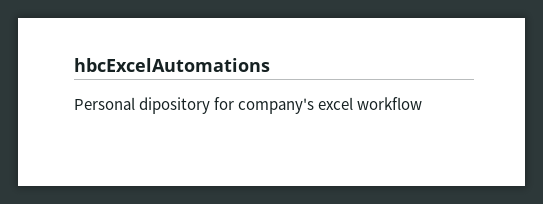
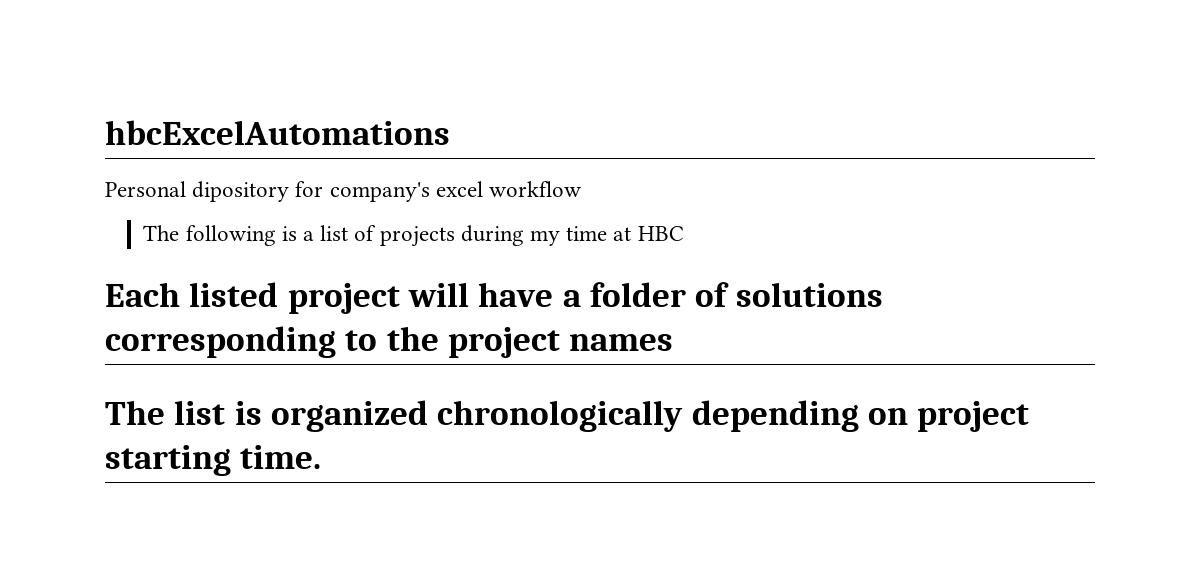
(423, 103) none -> [143,225,684,247] [105,282,883,314] [105,326,674,358] [105,400,1030,432] [105,445,322,476] // The following is a list of projects during my time at HBC // Each listed project will have a folder of solutions corresponding to the project names // The list is organized chronologically depending on project starting time.

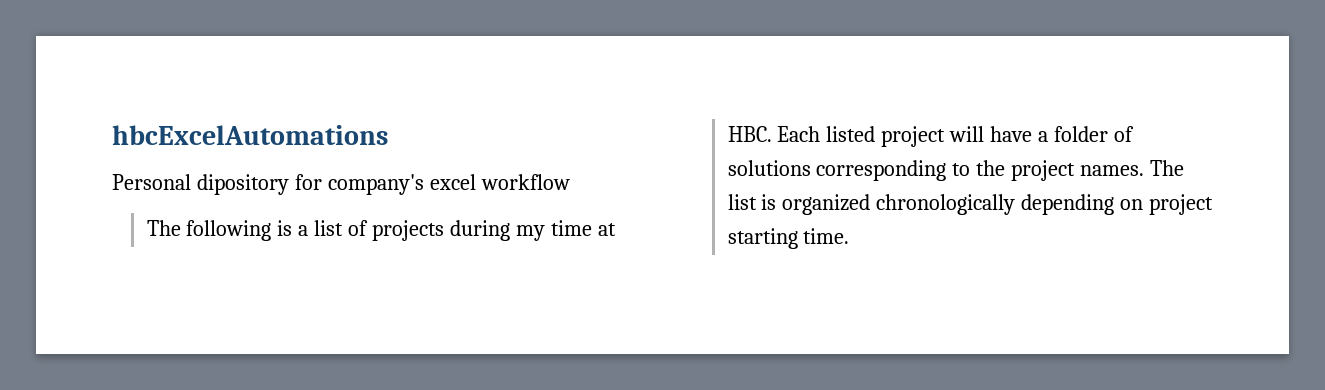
[637,226,684,241] HBC // -> [727,126,772,142] HBC.
[569,334,674,351] names // -> [1080,165,1145,176] names.

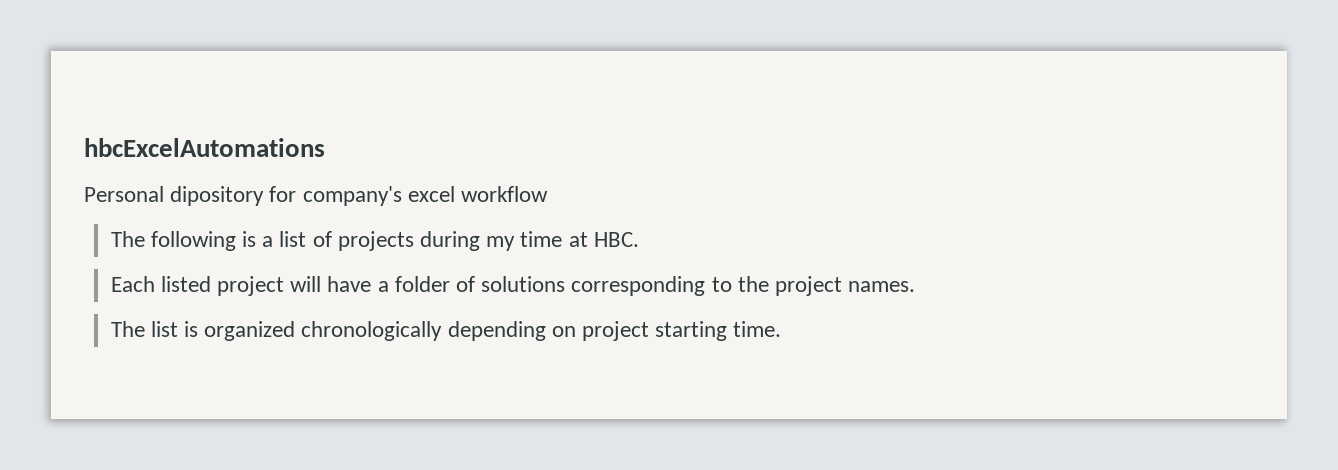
(772, 134) none -> (639, 239) //
(1145, 170) none -> (916, 286) //

